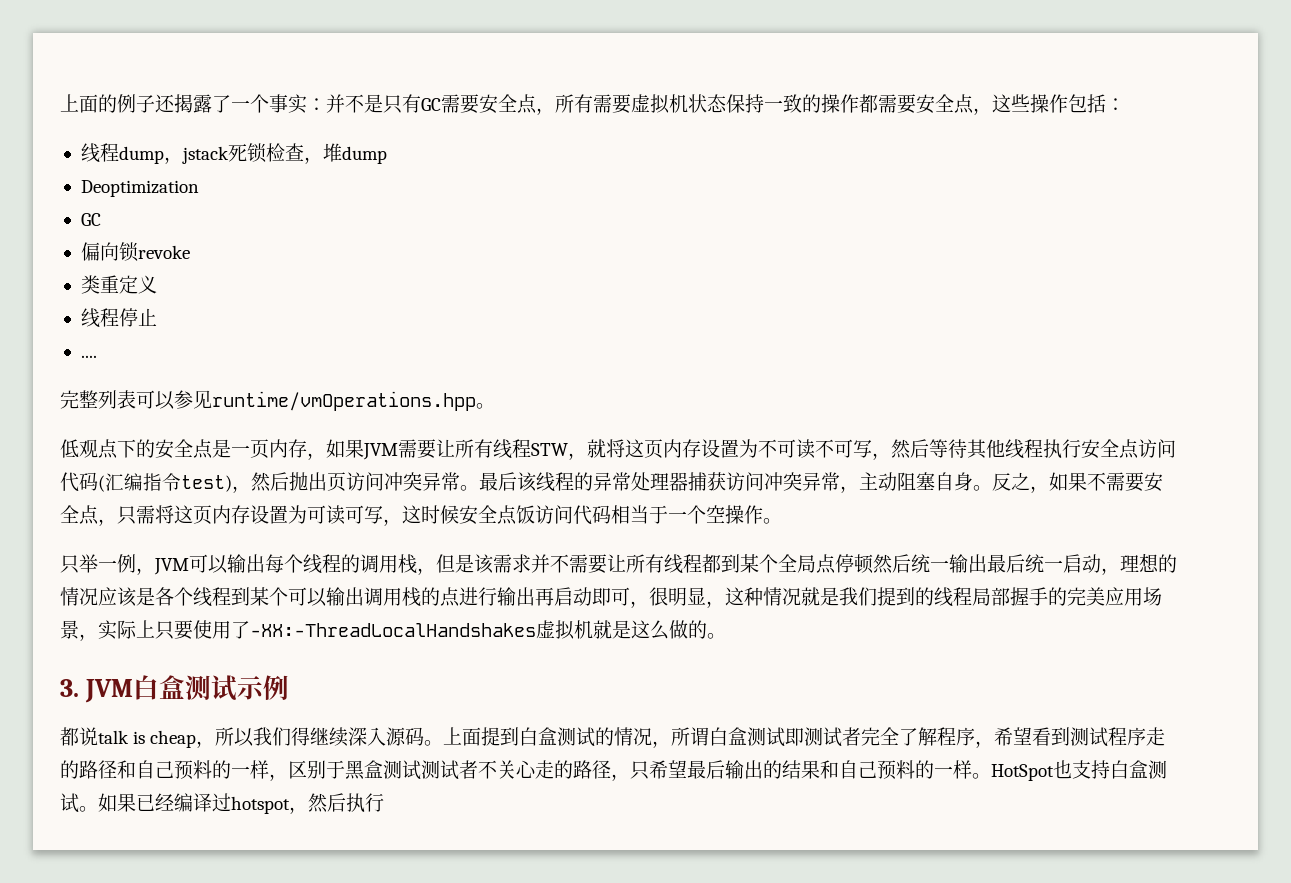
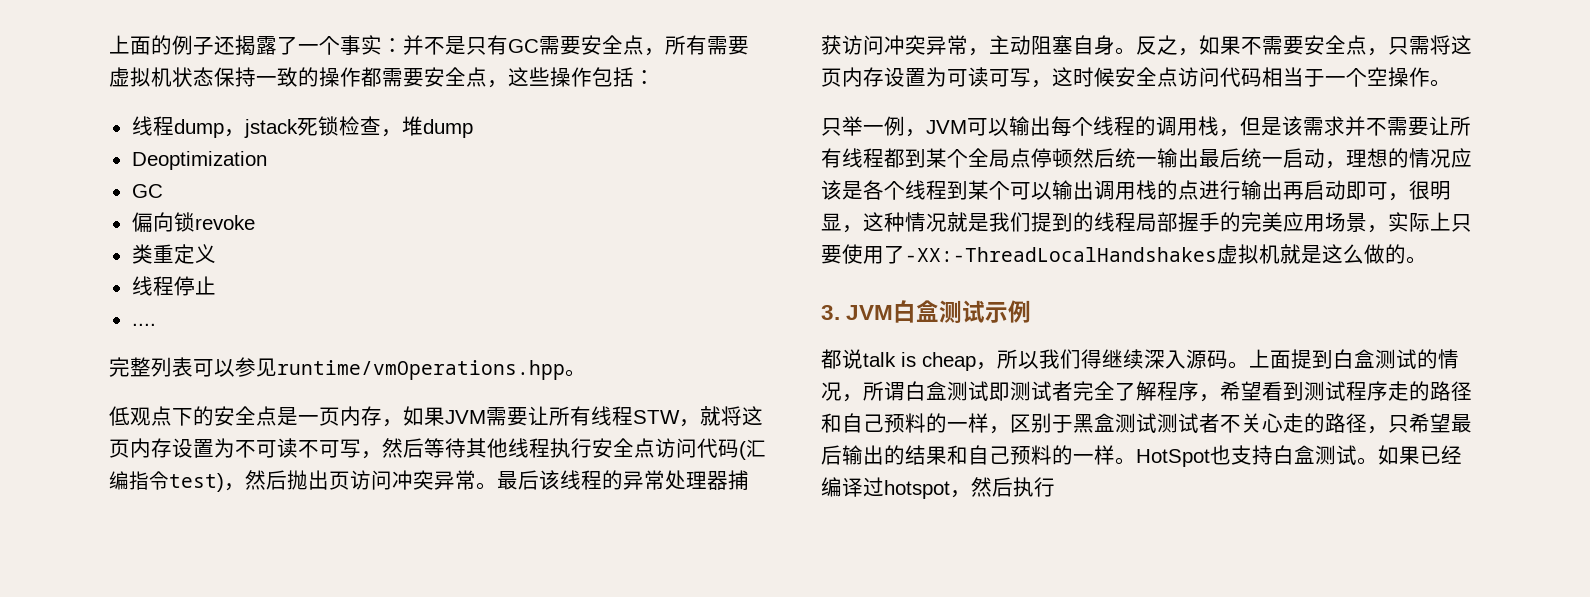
[516,505,535,524] 饭 -> (1178, 77) none

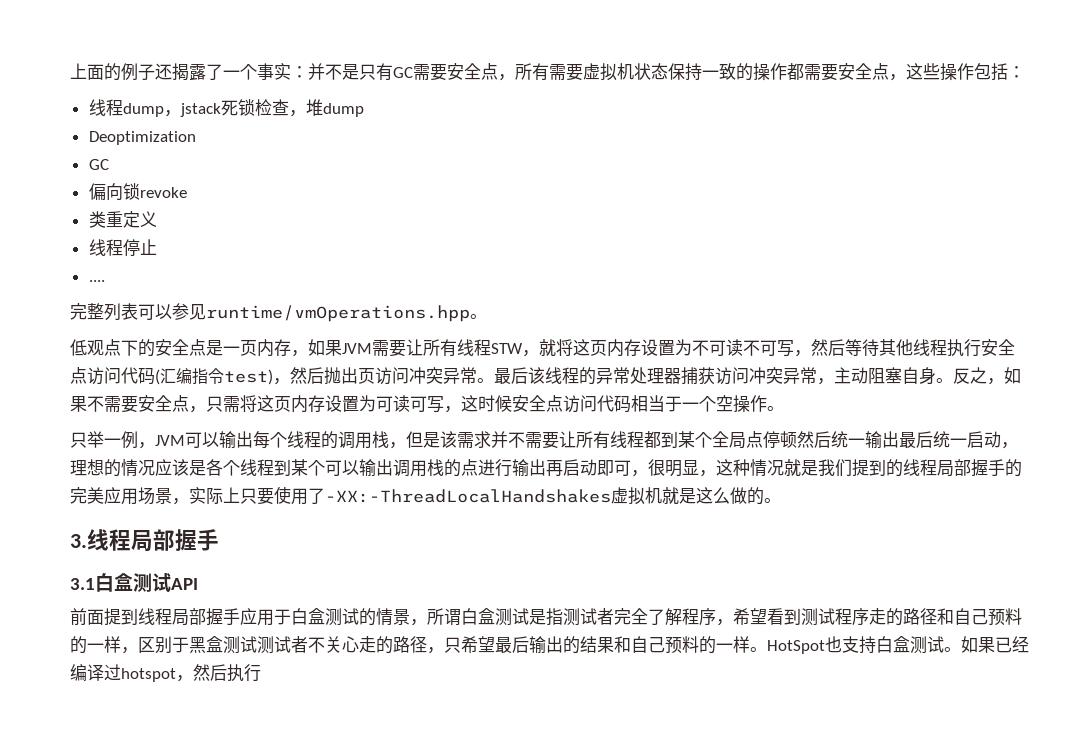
[846,300,1032,323] [821,349,1333,371] JVM白盒测试示例 // 都说talk is cheap，所以我们得继续深入源码。上面提到 -> [87,529,219,552] [70,573,198,592] [70,608,291,626] 线程局部握手 // 3.1白盒测试API // 前面提到线程局部握手应用于
[821,382,842,401] 况 -> [393,609,410,625] 景
[989,382,1010,401] 即 -> [529,608,563,626] 是指

